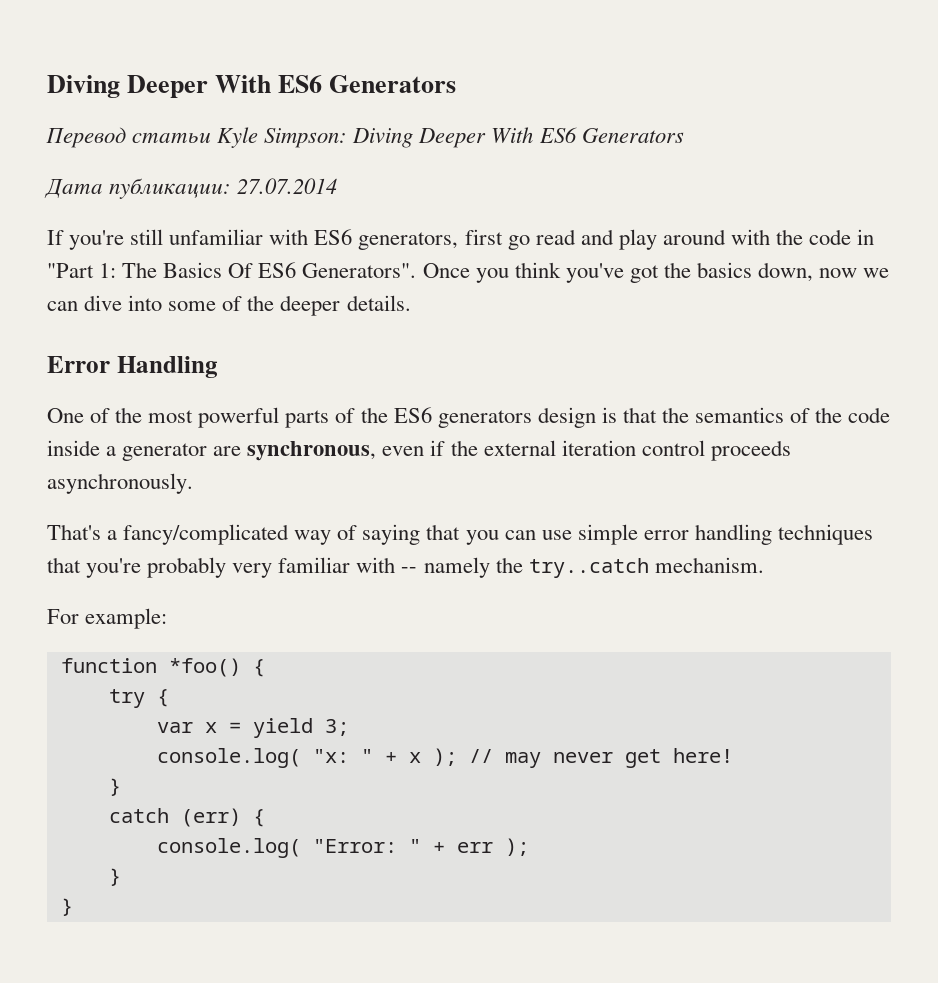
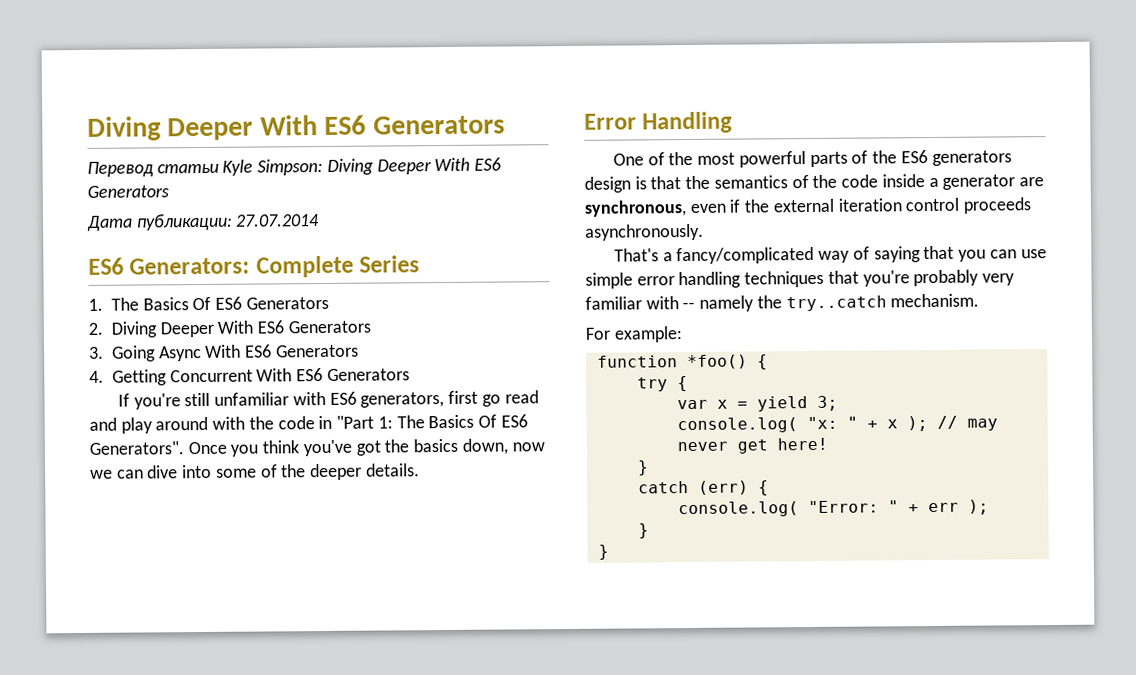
(338, 186) none -> [88,255,421,278] [88,296,329,311] [88,320,371,338] [89,344,359,362] [89,368,410,386] // ES6 Generators: Complete Series // 1. The Basics Of ES6 Generators // 2. Diving Deeper With ES6 Generators // 3. Going Async With ES6 Generators // 4. Getting Concurrent With ES6 Generators

